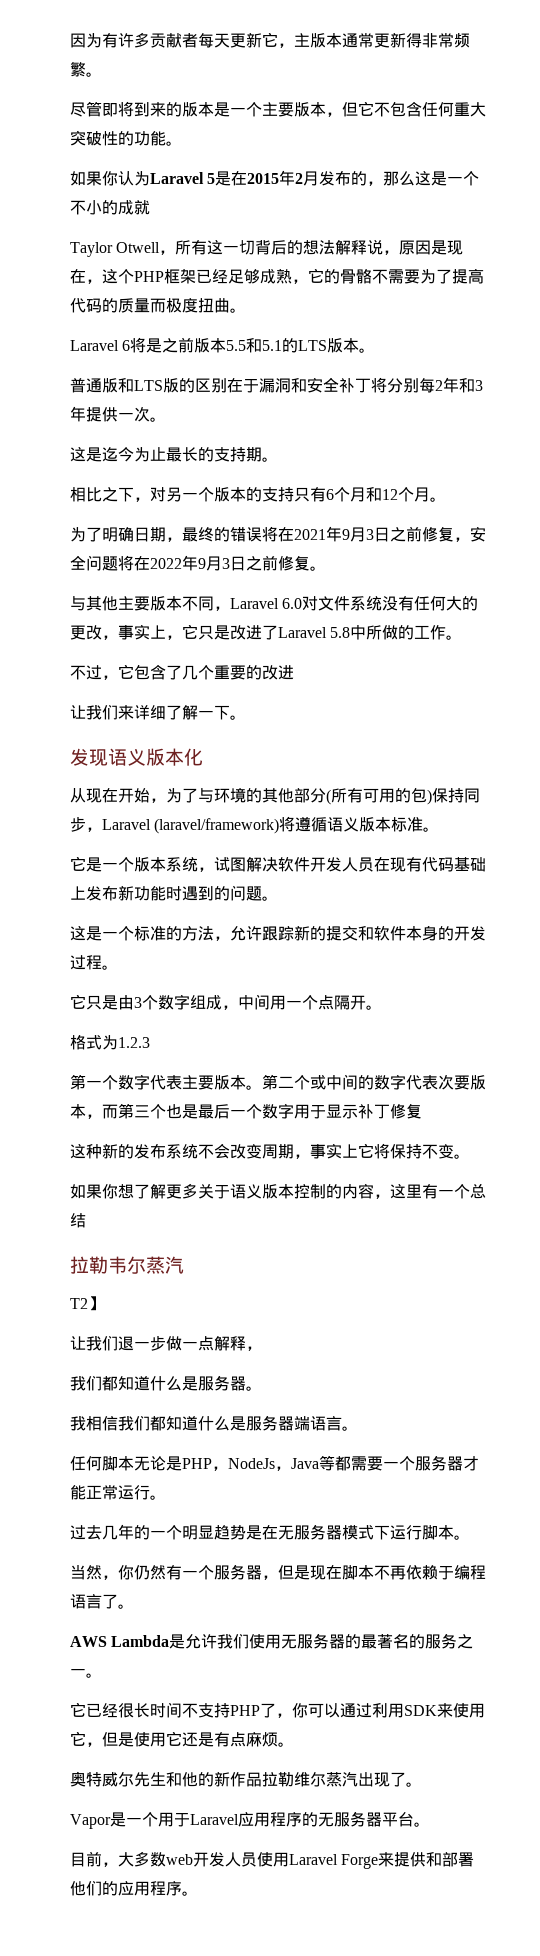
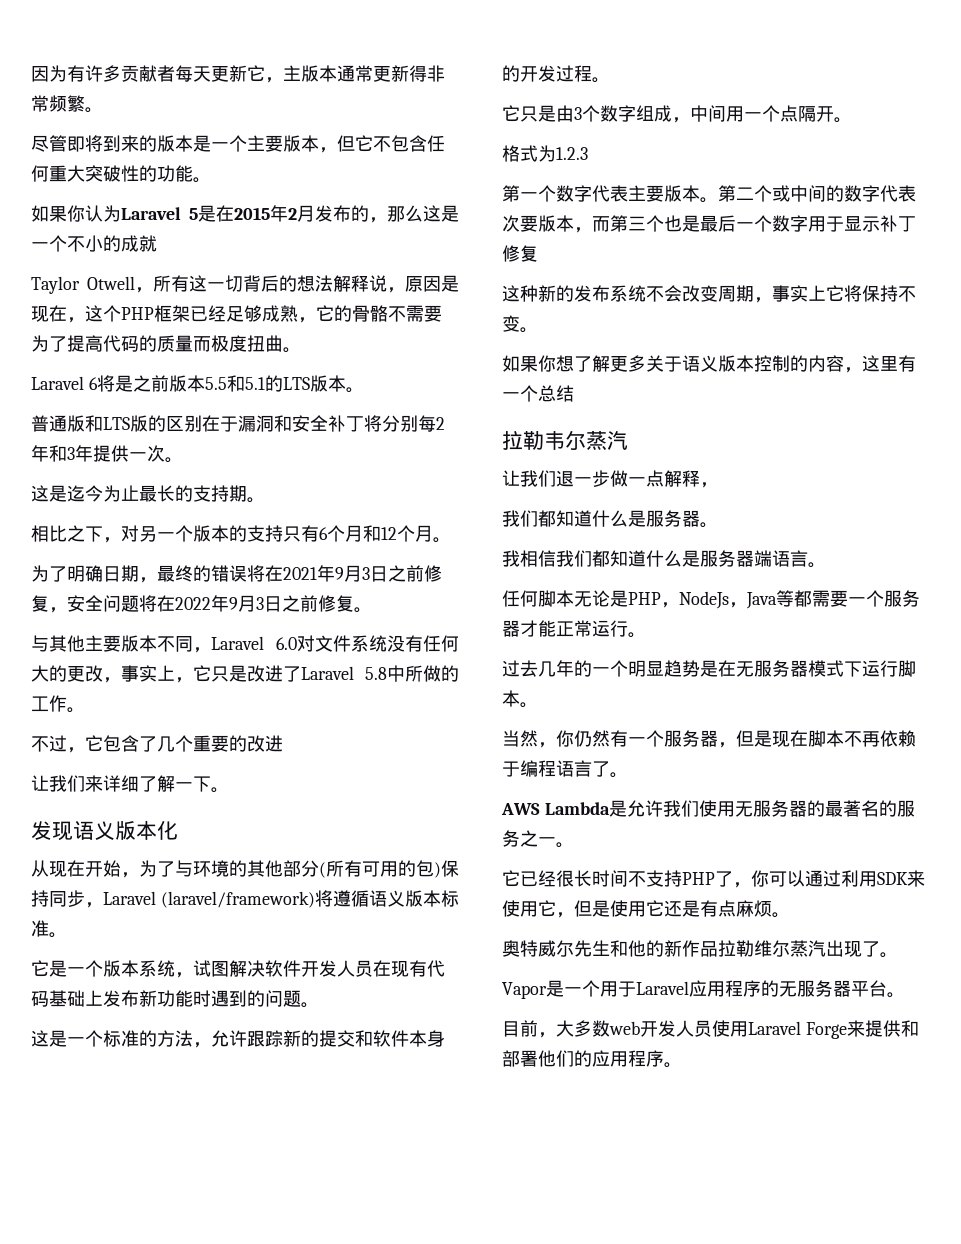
[70,1296,104,1311] // T2】 -> (628, 440) none

